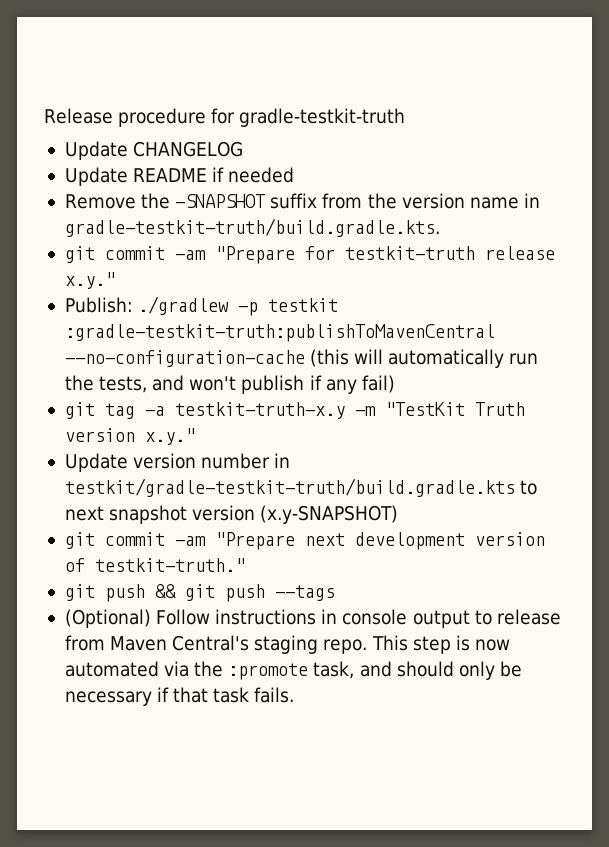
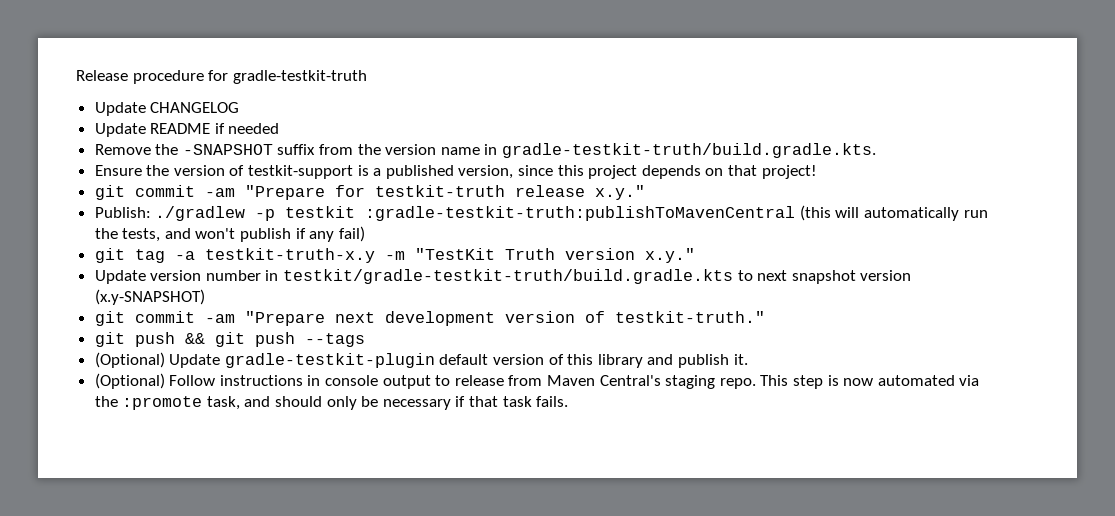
(440, 227) none -> [94,165,817,179] // Ensure the version of testkit-support is a published version, since this project depends on that project!
[64,350,305,367] --no-configuration-cache -> (796, 213) none
(335, 593) none -> [94,352,748,368] // (Optional) Update gradle-testkit-plugin default version of this library and publish it.

